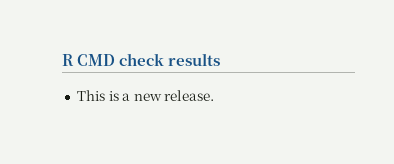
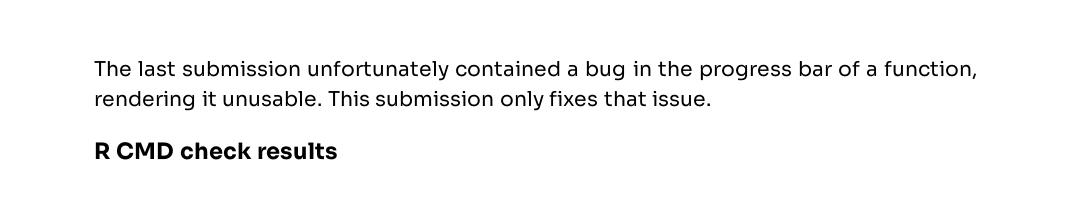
(62, 60) none -> [94,60,978,81] [94,90,712,111] The last submission unfortunately contained a bug in the progress bar of a function, rendering it unusable. This submission only fixes that issue. //
[76,90,215,101] // This is a new release. -> (339, 151) none

